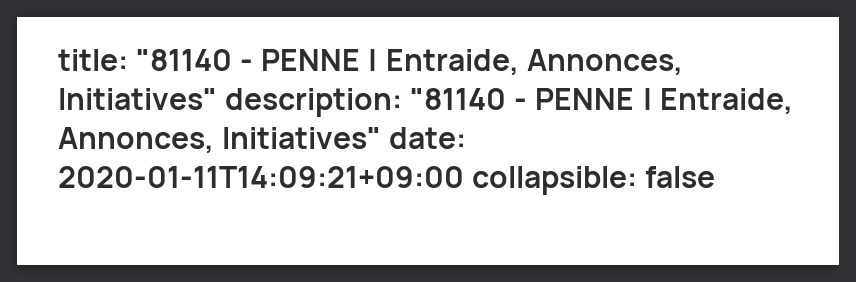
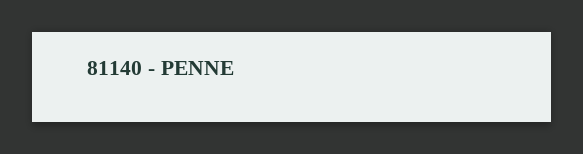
[58,49,683,76] [58,88,793,117] [58,127,467,154] [58,166,716,195] title: "81140 - PENNE | Entraide, Annonces, Initiatives" description: "81140 - PENNE | Entraide, Annonces, Initiatives" date: 2020-01-11T14:09:21+09:00 collapsible: false -> [87,61,234,75] 81140 - PENNE

